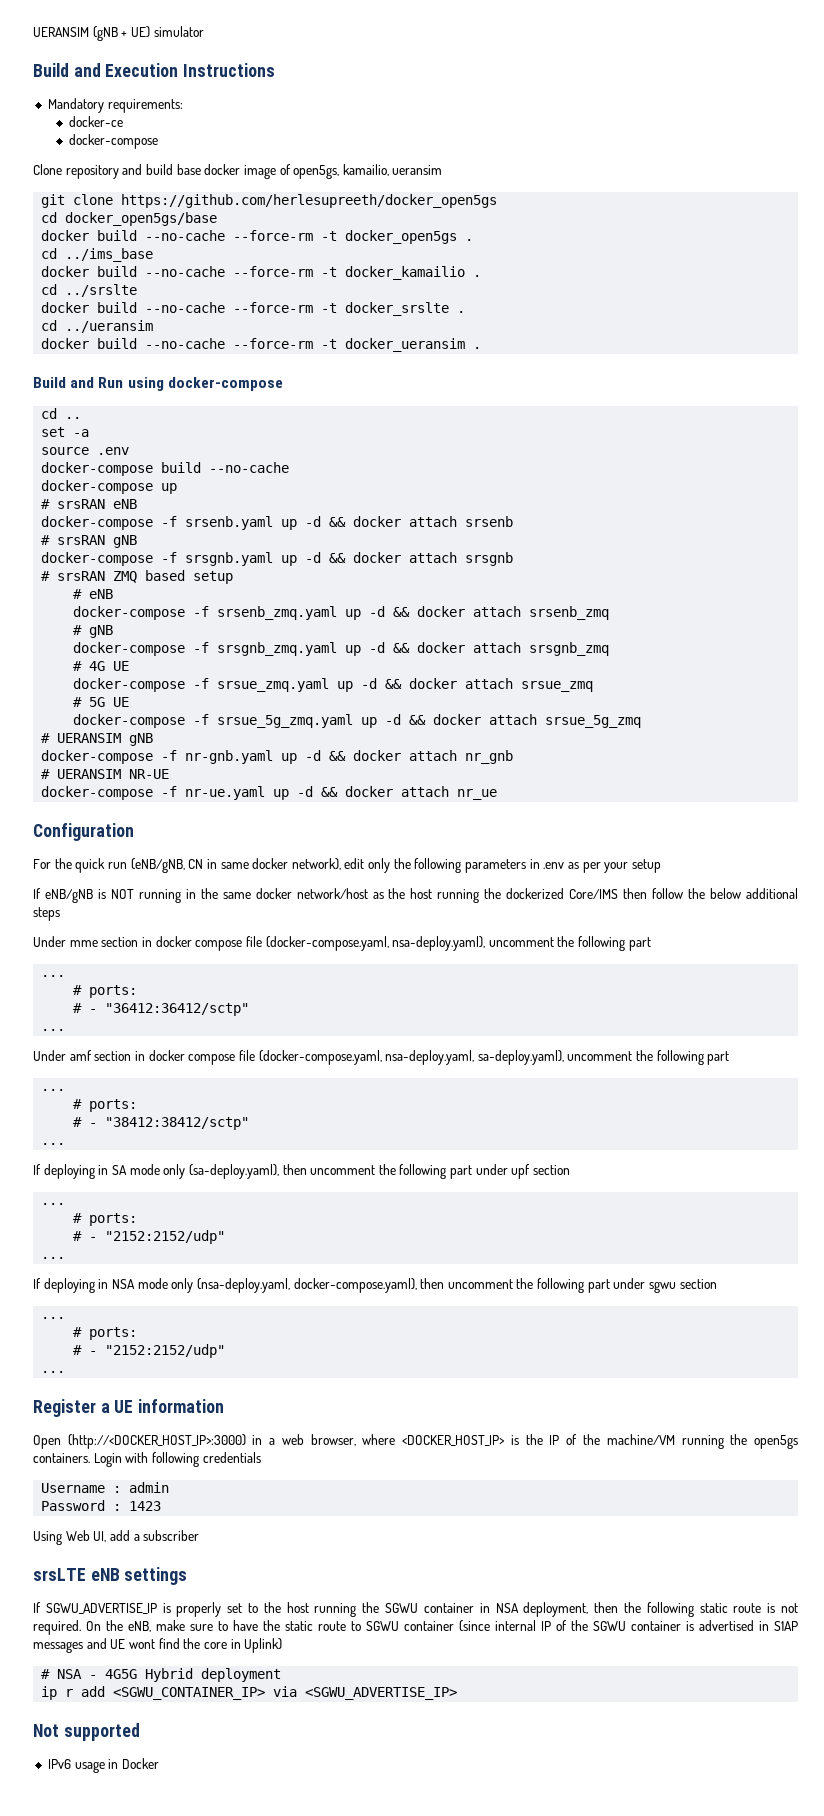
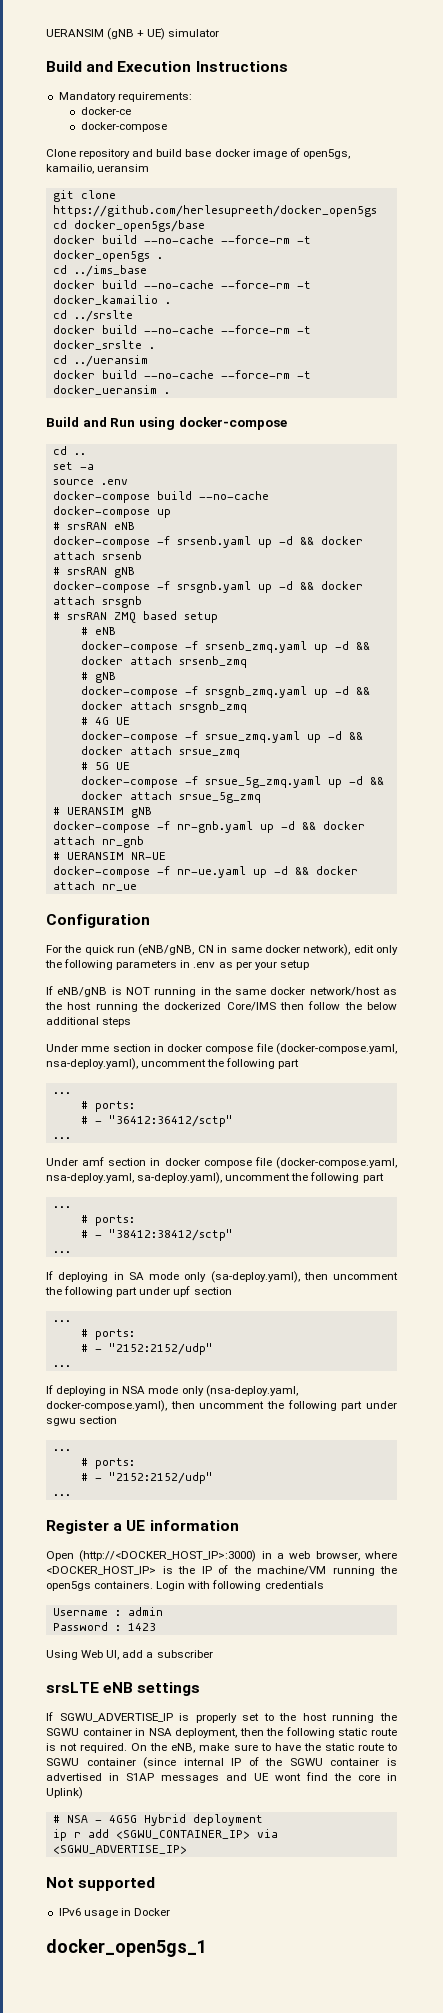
(159, 1763) none -> [46,1939,207,1957] // docker_open5gs_1

